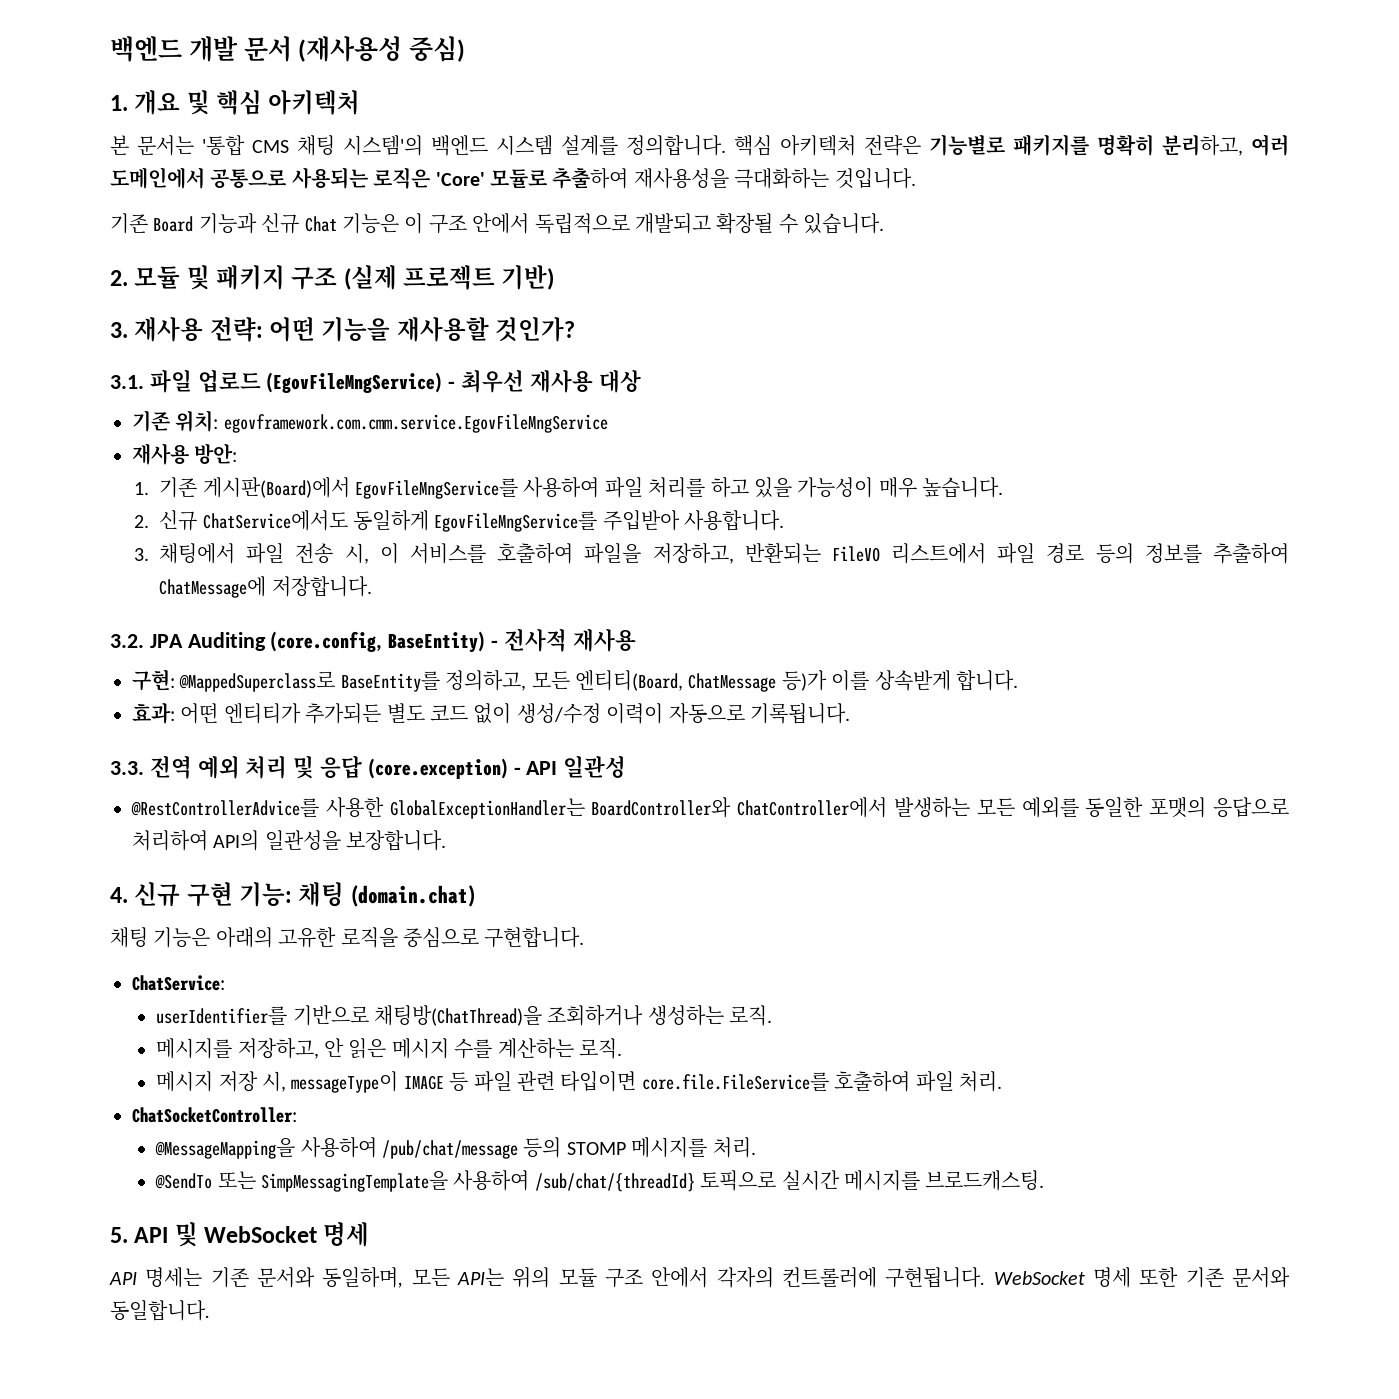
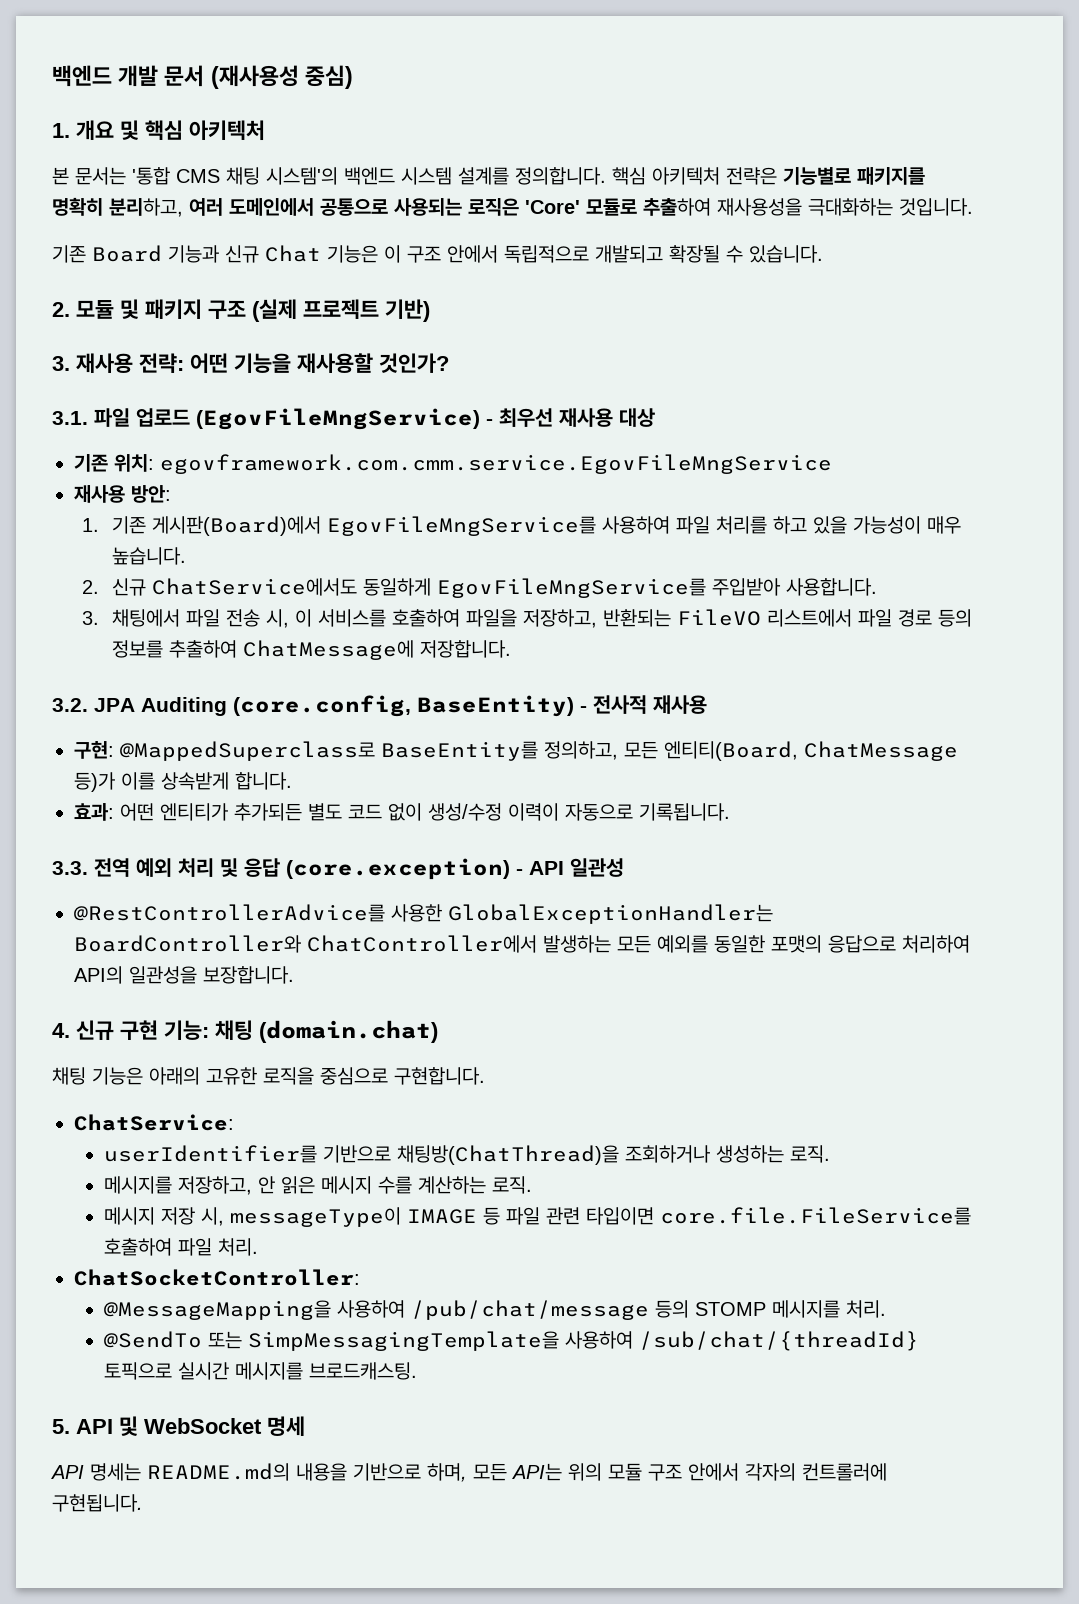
[210,1267,404,1288] 기존 문서와 동일하며, -> [147,1463,467,1482] README.md의 내용을 기반으로 하며,
[993,1267,1290,1288] [110,1300,210,1321] WebSocket 명세 또한 기존 문서와 동일합니다. -> (143, 1503) none

